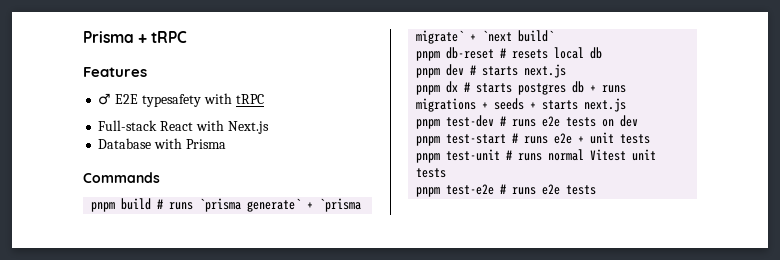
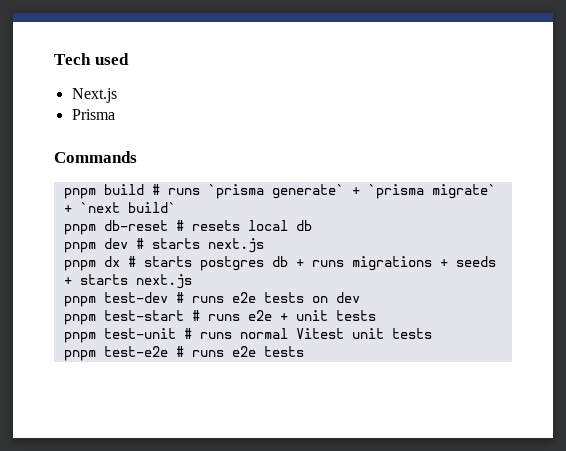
[83,31,188,43] [83,67,147,77] [98,93,264,107] [98,120,224,131] Prisma + tRPC // Features // ♂ E2E typesafety with tRPC // Full-stack React with -> [54,53,129,65] Tech used //
[98,138,183,149] Database with -> (117, 95) none

